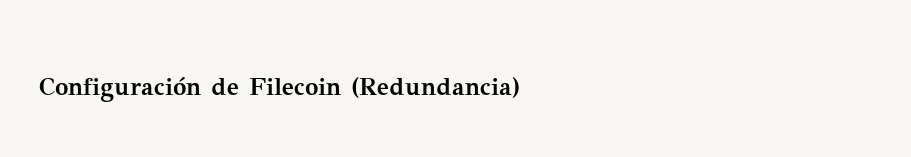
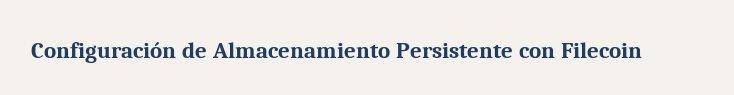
[249,77,520,98] Filecoin (Redundancia) -> [212,42,643,58] Almacenamiento Persistente con Filecoin

